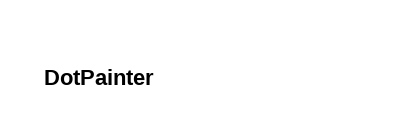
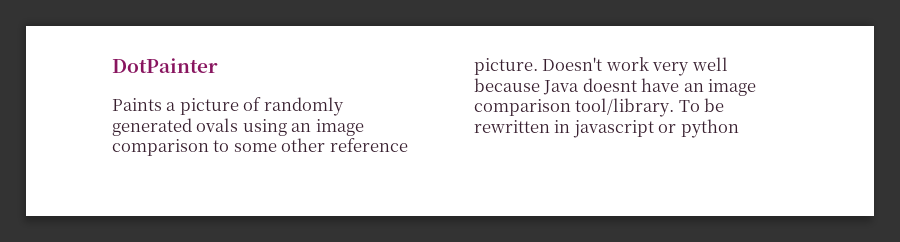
(154, 77) none -> [112,97,344,116] [112,118,364,136] [112,138,408,156] [474,57,728,76] [474,78,757,96] [474,98,725,117] [474,119,739,138] // Paints a picture of randomly generated ovals using an image comparison to some other reference picture. Doesn't work very well because Java doesnt have an image comparison tool/library. To be rewritten in javascript or python

